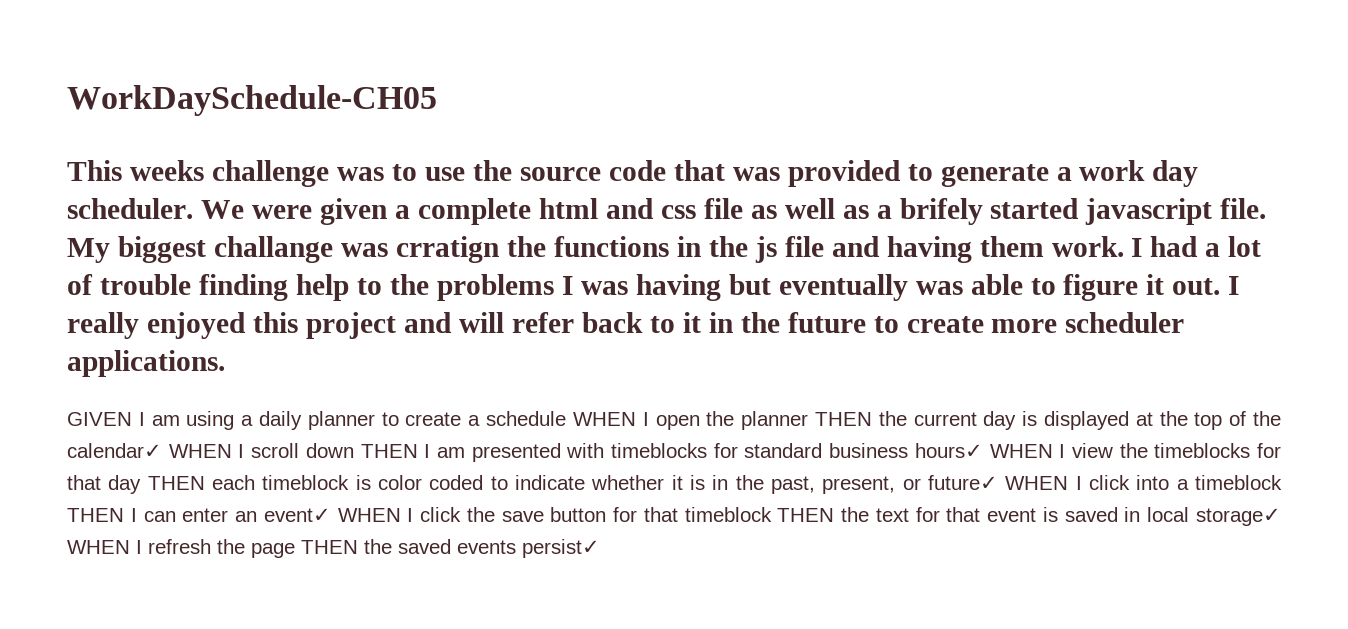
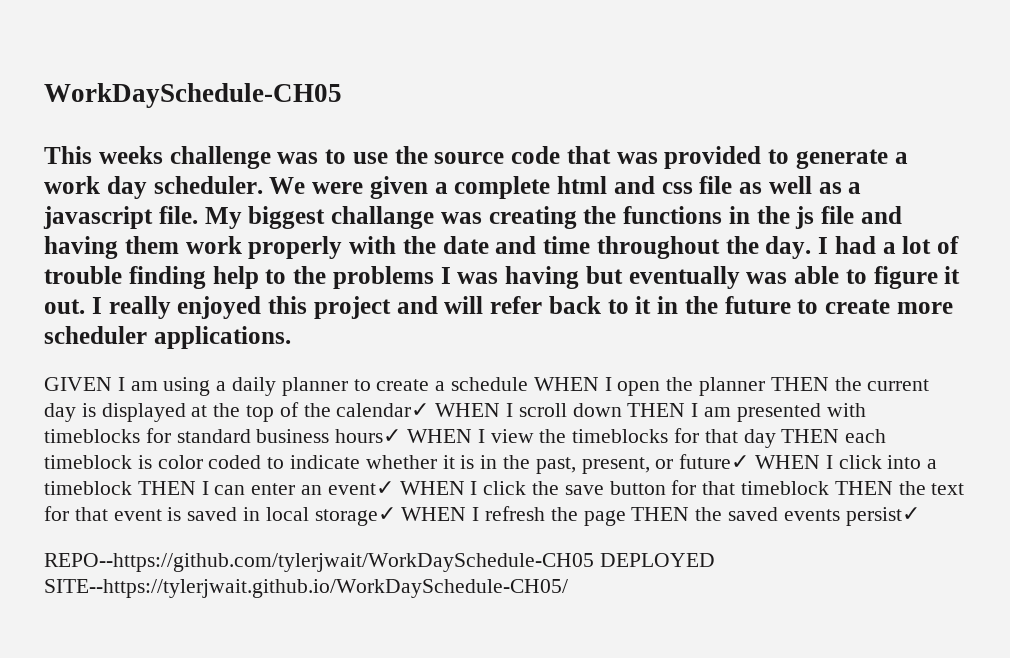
[899,198,1080,225] brifely started -> (862, 188) none
[395,236,499,263] crratign -> [488,206,577,229] creating
[1051,236,1124,257] work. -> [185,236,812,259] work properly with the date and time throughout the day.
(600, 548) none -> [44,553,715,572] [44,579,568,598] // REPO--https://github.com/tylerjwait/WorkDaySchedule-CH05 DEPLOYED SITE--https://tylerjwait.github.io/WorkDaySchedule-CH05/

